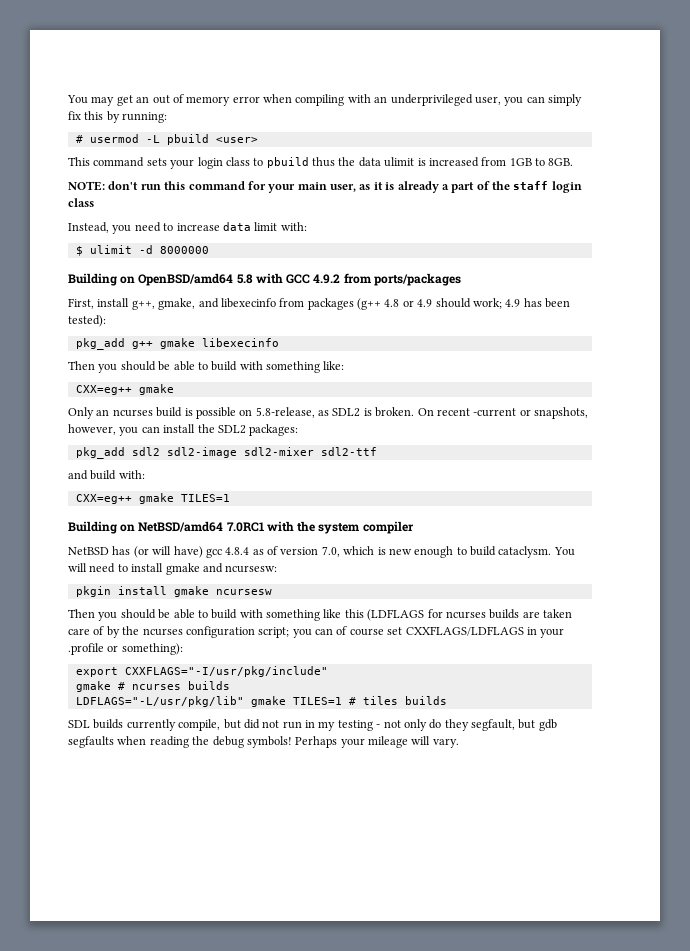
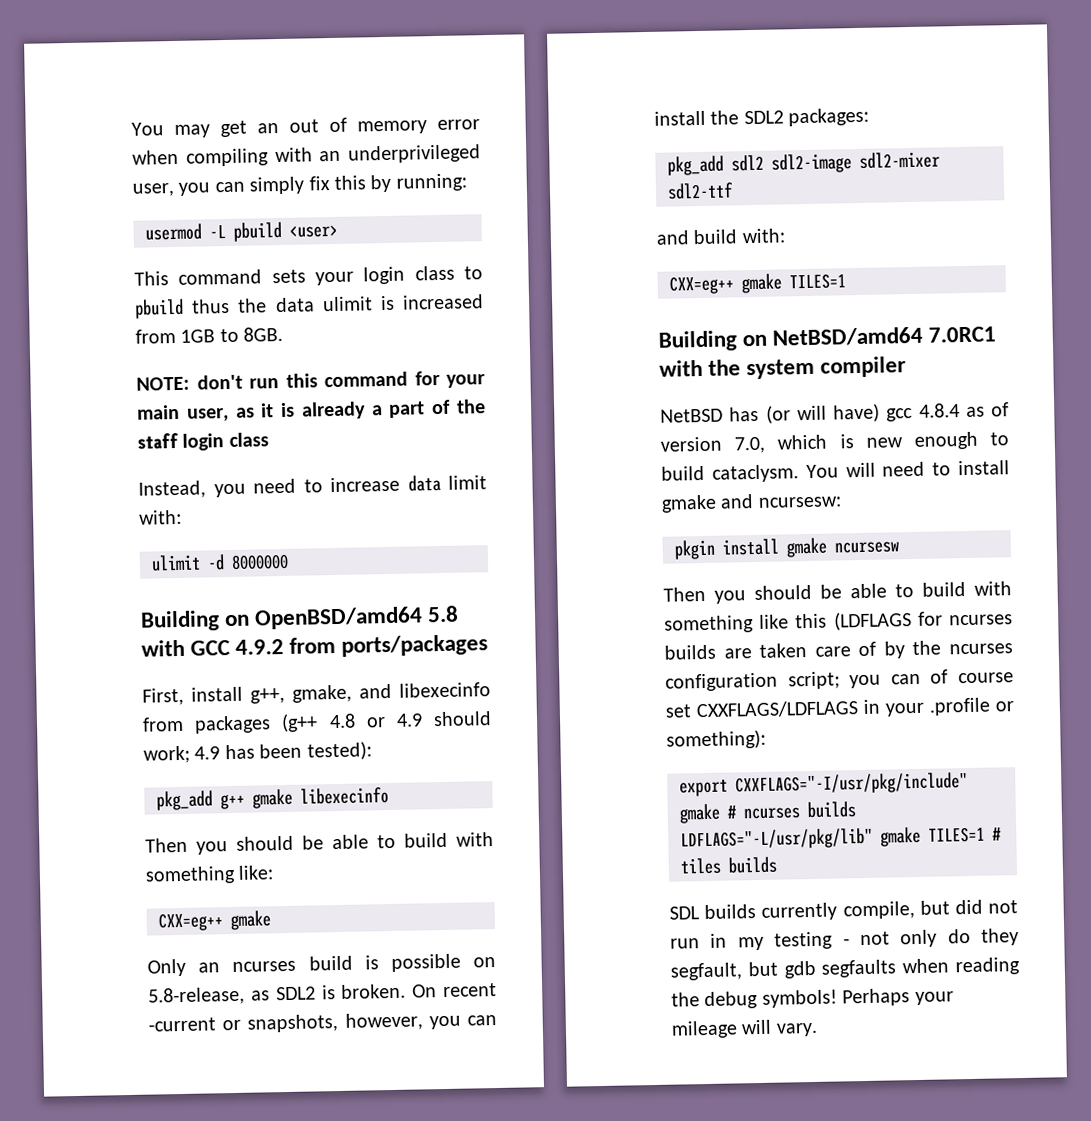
[75,135,83,143] # -> (467, 182) none
[75,246,83,256] $ -> (182, 517) none

